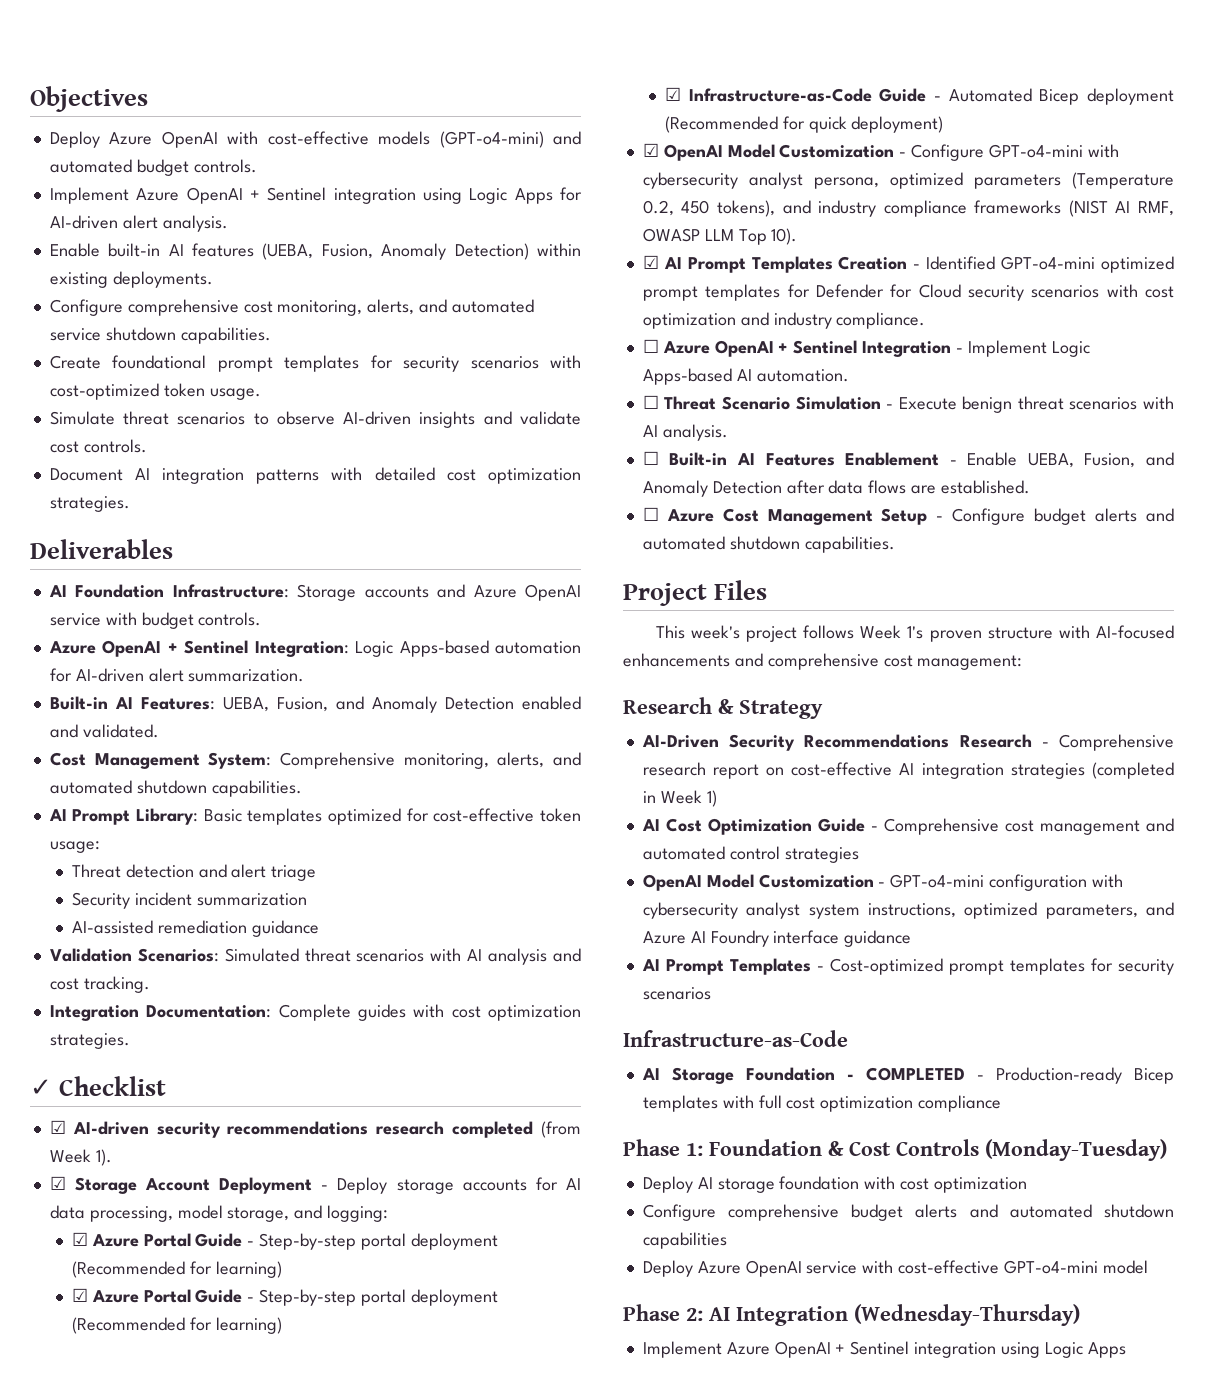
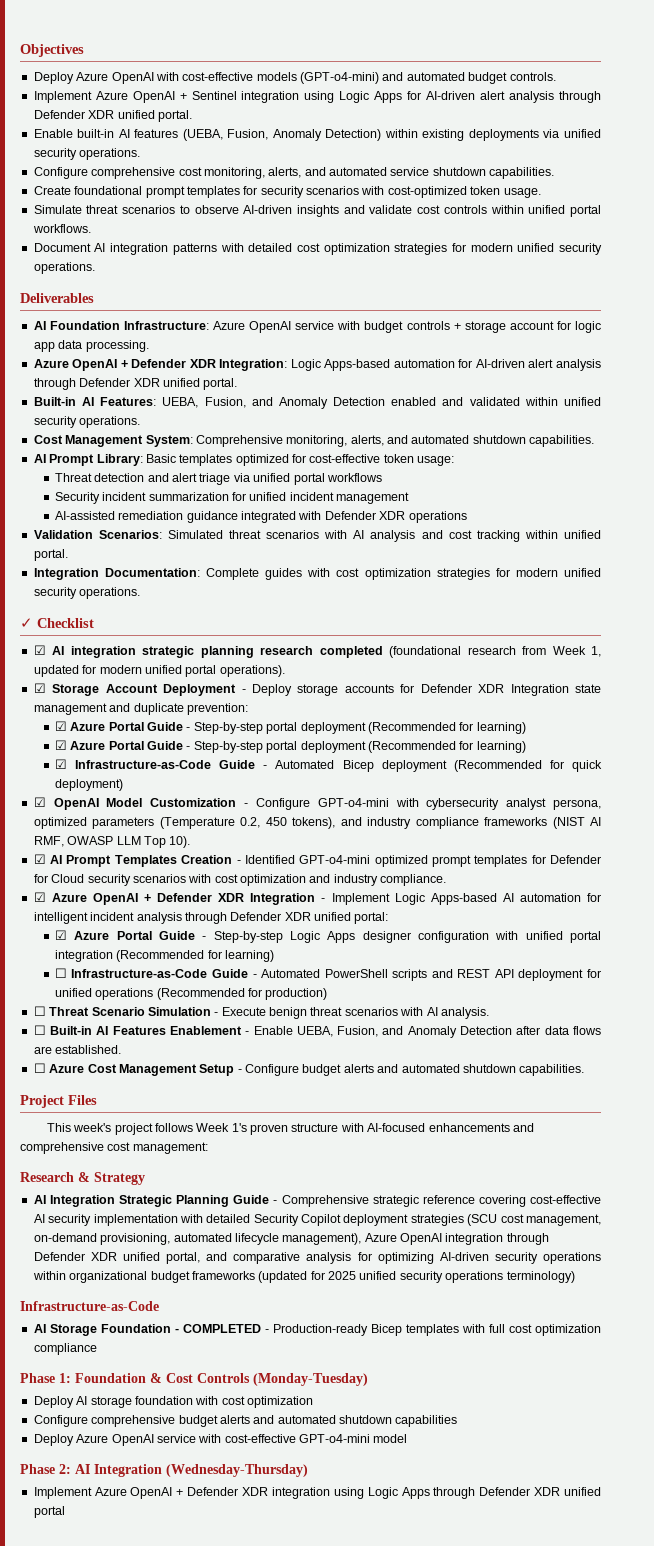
[162,215,228,232] analysis. -> [509,91,601,103] [33,110,192,122] analysis through Defender XDR unified portal.
[112,271,213,288] deployments. -> [468,129,601,141] [33,148,141,160] deployments via unified security operations.
[83,439,147,453] controls. -> [443,205,601,217] [32,224,91,233] controls within unified portal workflows.
[49,496,130,512] strategies. -> [394,243,602,255] [33,262,95,274] strategies for modern unified security operations.
[297,584,466,601] Storage accounts and -> (209, 325) none
[198,612,262,626] [48,640,249,657] controls. // Azure OpenAI + Sentinel -> [406,321,601,333] [33,340,149,352] [33,359,216,371] controls + storage account for logic app data processing. // Azure OpenAI + Defender XDR
[188,669,305,682] summarization. -> [555,359,601,371] [33,378,238,390] analysis through Defender XDR unified portal.
[82,724,159,738] validated. -> [469,397,601,406] [33,416,141,428] validated within unified security operations.
(317, 873) none -> [233,473,382,485] via unified portal workflows
(307, 899) none -> [232,492,410,504] for unified incident management
(319, 928) none -> [241,511,467,523] integrated with Defender XDR operations
[83,976,150,993] tracking. -> [476,530,602,542] [33,549,68,561] tracking within unified portal.
[49,1033,130,1049] [30,1076,167,1096] [49,1120,581,1138] [49,1149,112,1166] strategies. // ✓ Checklist // ☑ AI-driven security recommendations research completed (from Week 1). -> [436,568,601,580] [33,587,141,599] [20,618,94,628] [33,645,602,658] [33,665,285,677] strategies for modern unified security operations. // ✓ Checklist // ☑ AI integration strategic planning research completed (foundational research from Week 1, updated for modern unified portal operations).
[565,1178,581,1190] [49,1205,389,1222] AI data processing, model storage, and logging: -> [420,684,601,696] [33,703,248,715] Defender XDR Integration state management and duplicate prevention:
[642,339,858,357] ☐ Azure OpenAI + Sentinel -> [33,892,245,905] ☑ Azure OpenAI + Defender XDR
[756,369,849,382] automation. -> [519,893,601,902] [33,912,389,924] [54,930,602,943] [54,950,275,962] [54,968,602,981] [54,988,328,1000] automation for intelligent incident analysis through Defender XDR unified portal: // ☑ Azure Portal Guide - Step-by-step Logic Apps designer configuration with unified portal integration (Recommended for learning) // ☐ Infrastructure-as-Code Guide - Automated PowerShell scripts and REST API deployment for unified operations (Recommended for production)
[641,734,1174,751] [642,762,1174,779] [642,790,717,807] [641,818,1174,835] [642,846,859,863] [642,874,1123,891] [642,902,1174,919] [642,930,912,947] [641,958,1175,975] [642,987,711,1000] AI-Driven Security Recommendations Research - Comprehensive research report on cost-effective AI integration strategies (completed in Week 1) // AI Cost Optimization Guide - Comprehensive cost management and automated control strategies // OpenAI Model Customization - GPT-o4-mini configuration with cybersecurity analyst system instructions, optimized parameters, and Azure AI Foundry interface guidance // AI Prompt Templates - Cost-optimized prompt templates for security scenarios -> [33,1195,601,1207] [33,1214,601,1226] [33,1233,549,1245] [33,1252,602,1264] [32,1271,575,1283] AI Integration Strategic Planning Guide - Comprehensive strategic reference covering cost-effective AI security implementation with detailed Security Copilot deployment strategies (SCU cost management, on-demand provisioning, automated lifecycle management), Azure OpenAI integration through Defender XDR unified portal, and comparative analysis for optimizing AI-driven security operations within organizational budget frameworks (updated for 2025 unified security operations terminology)
[850,1341,1126,1358] Sentinel integration using Logic Apps -> [187,1487,602,1499] [33,1506,65,1518] Defender XDR integration using Logic Apps through Defender XDR unified portal

